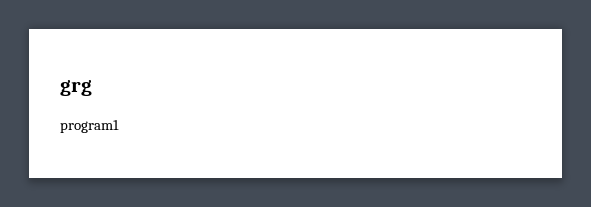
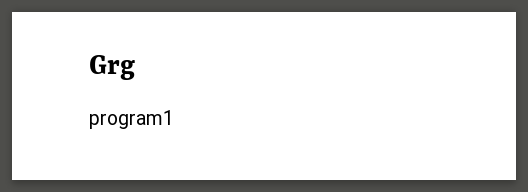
[60,80,92,96] grg -> [89,55,135,80] Grg

